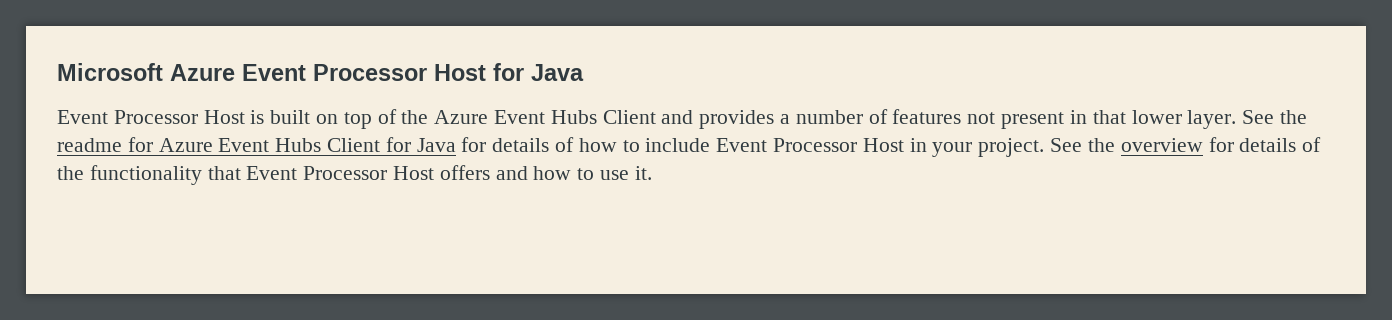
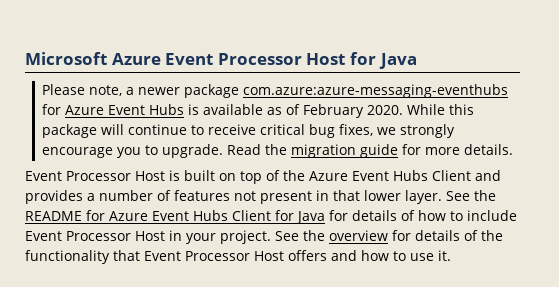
(584, 72) none -> [41,84,508,98] [41,104,474,118] [41,124,455,138] [41,144,513,158] // Please note, a newer package com.azure:azure-messaging-eventhubs for Azure Event Hubs is available as of February 2020. While this package will continue to receive critical bug fixes, we strongly encourage you to upgrade. Read the migration guide for more details.
[57,138,122,152] readme -> [25,211,82,221] README

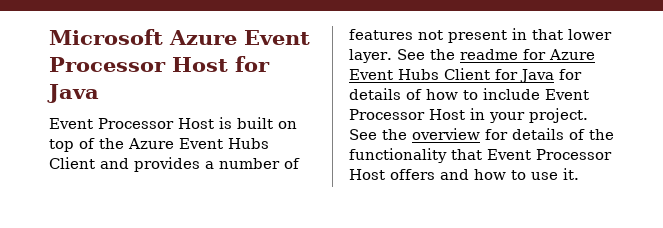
[41,84,508,98] [41,104,474,118] [41,124,455,138] [41,144,513,158] // Please note, a newer package com.azure:azure-messaging-eventhubs for Azure Event Hubs is available as of February 2020. While this package will continue to receive critical bug fixes, we strongly encourage you to upgrade. Read the migration guide for more details. -> (99, 93) none
[25,211,82,221] README -> [459,49,518,60] readme

